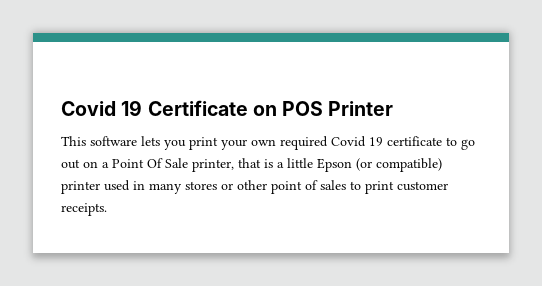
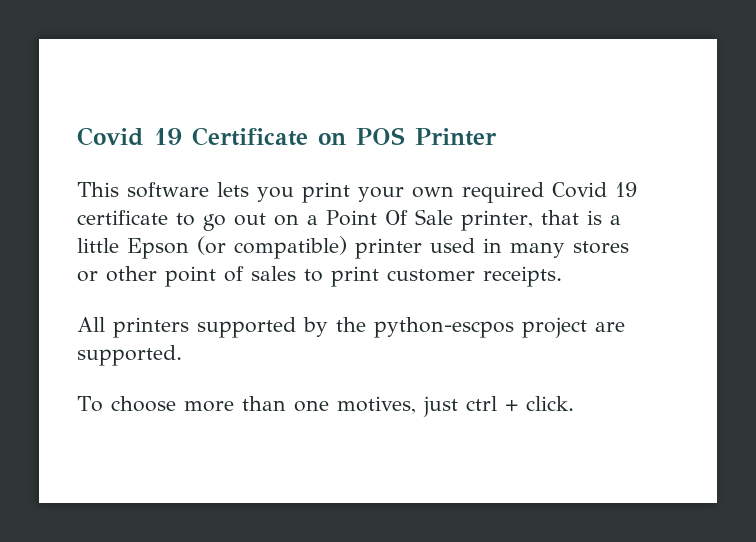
(107, 209) none -> [77,317,625,338] [77,345,182,366] [77,396,574,417] // All printers supported by the python-escpos project are supported. // To choose more than one motives, just ctrl + click.

